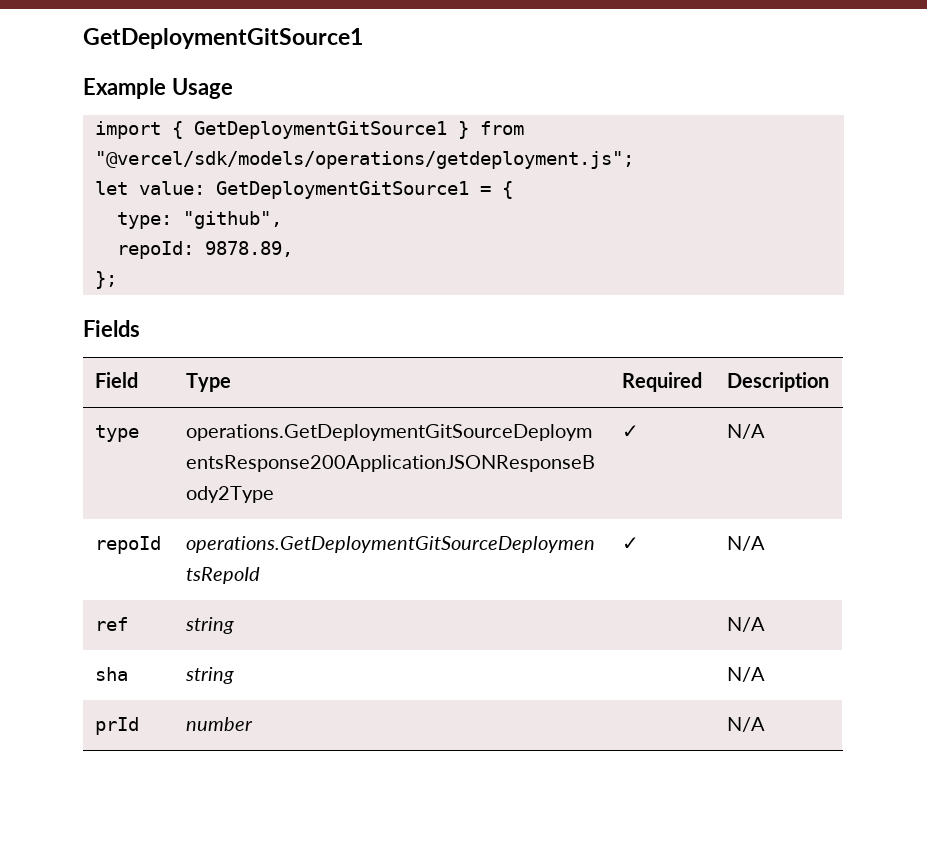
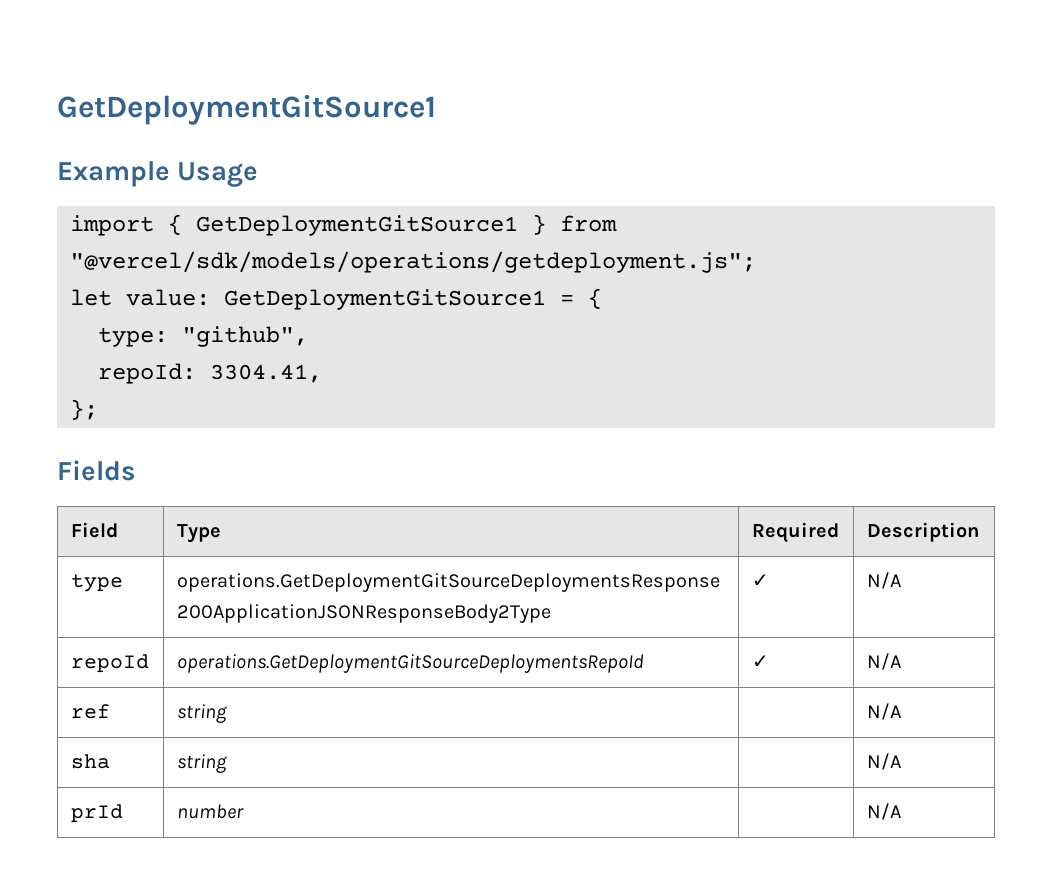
[204,241,293,257] 9878.89, -> [210,364,323,383] 3304.41,

